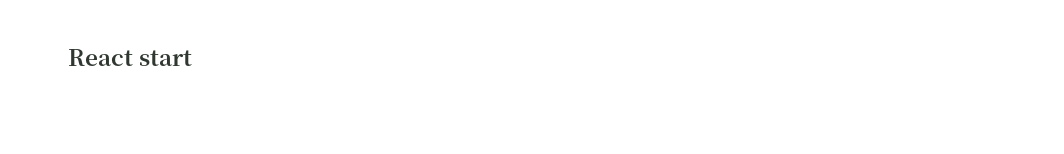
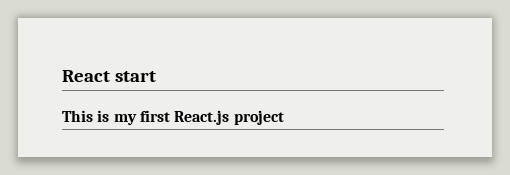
(193, 58) none -> [62,110,284,125] // This is my first React.js project

